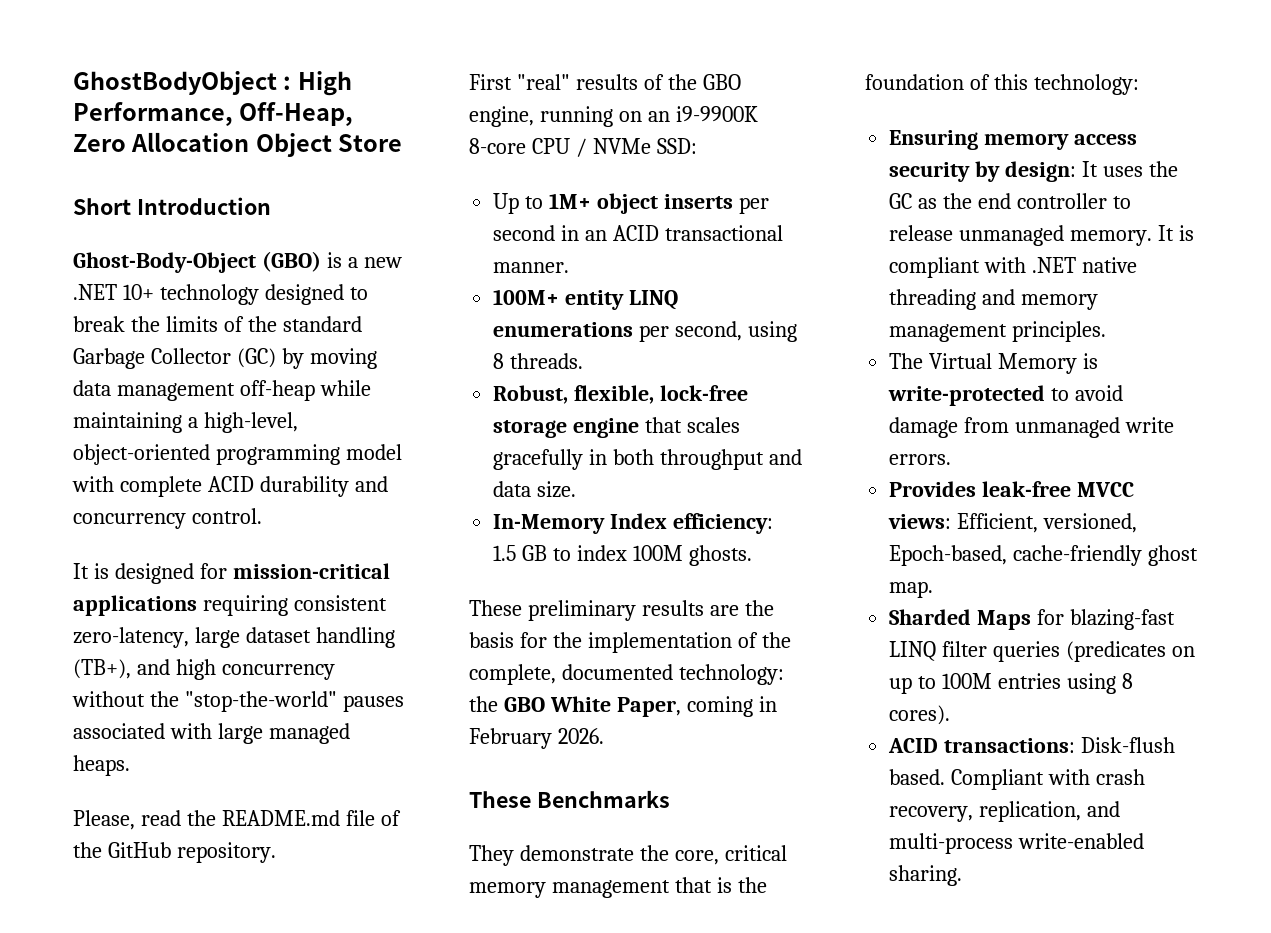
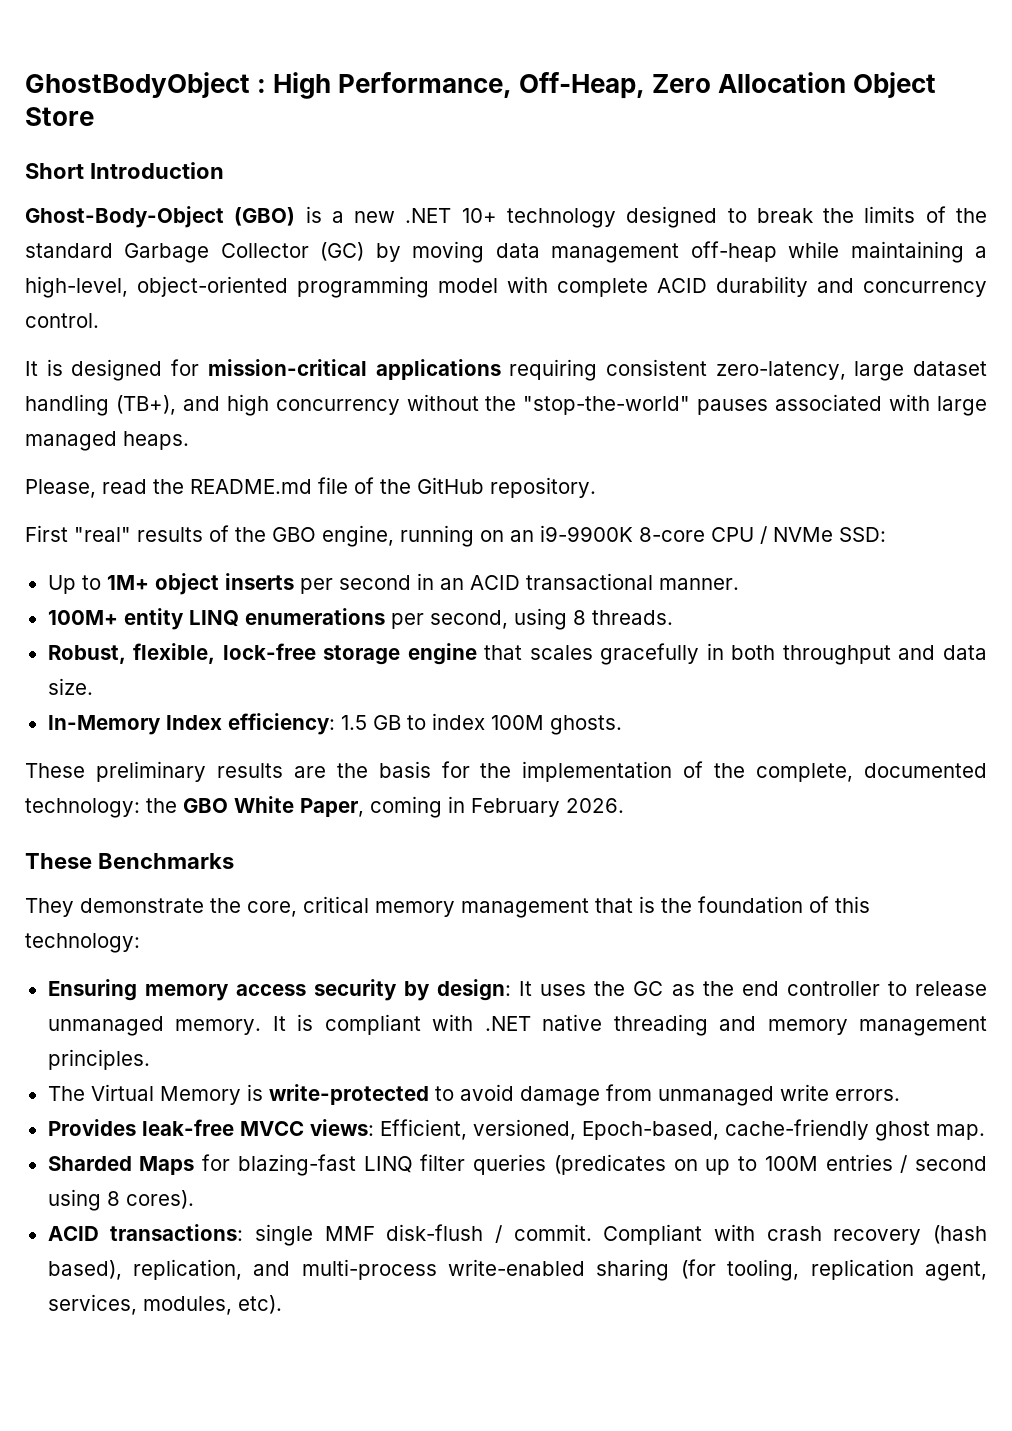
(1062, 681) none -> [900,1155,988,1173] / second
[1081,737,1176,753] [889,769,1146,790] [889,801,1121,822] [889,833,1145,854] [889,865,963,886] Disk-flush based. Compliant with crash recovery, replication, and multi-process write-enabled sharing. -> [254,1224,987,1246] [47,1259,987,1281] [47,1294,282,1315] single MMF disk-flush / commit. Compliant with crash recovery (hash based), replication, and multi-process write-enabled sharing (for tooling, replication agent, services, modules, etc).

